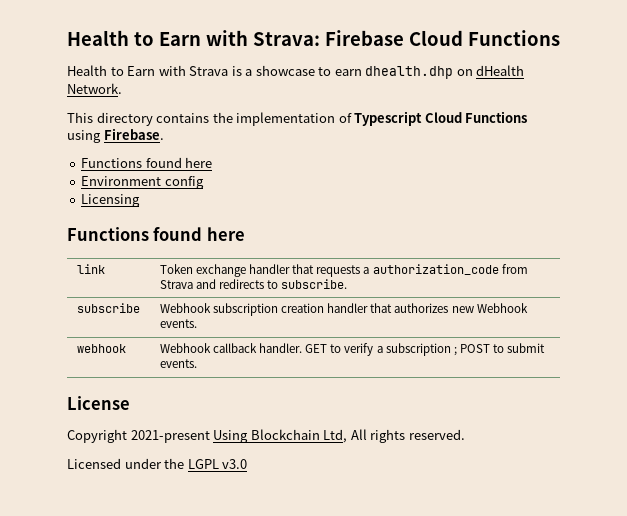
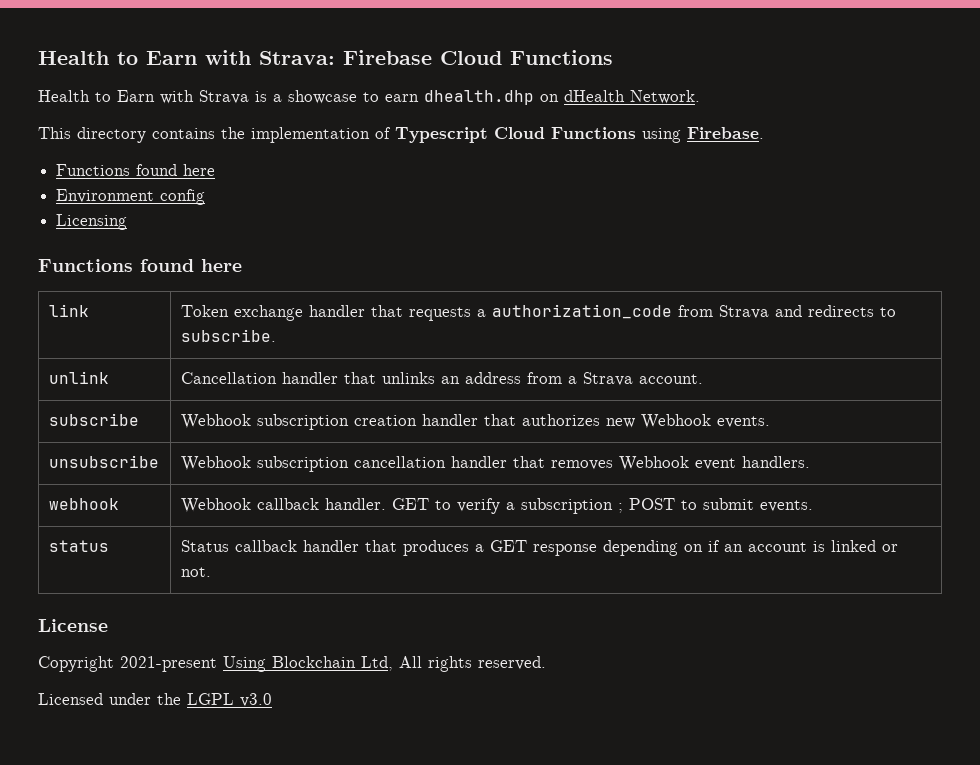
(348, 284) none -> [48,371,109,384] [180,372,703,386] // unlink | Cancellation handler that unlinks an address from a Strava account.
(197, 323) none -> [48,455,159,468] [180,456,810,472] // unsubscribe | Webhook subscription cancellation handler that removes Webhook event handlers.
(197, 363) none -> [48,540,109,552] [180,540,898,556] [180,567,211,577] // status | Status callback handler that produces a GET response depending on if an account is linked or not.

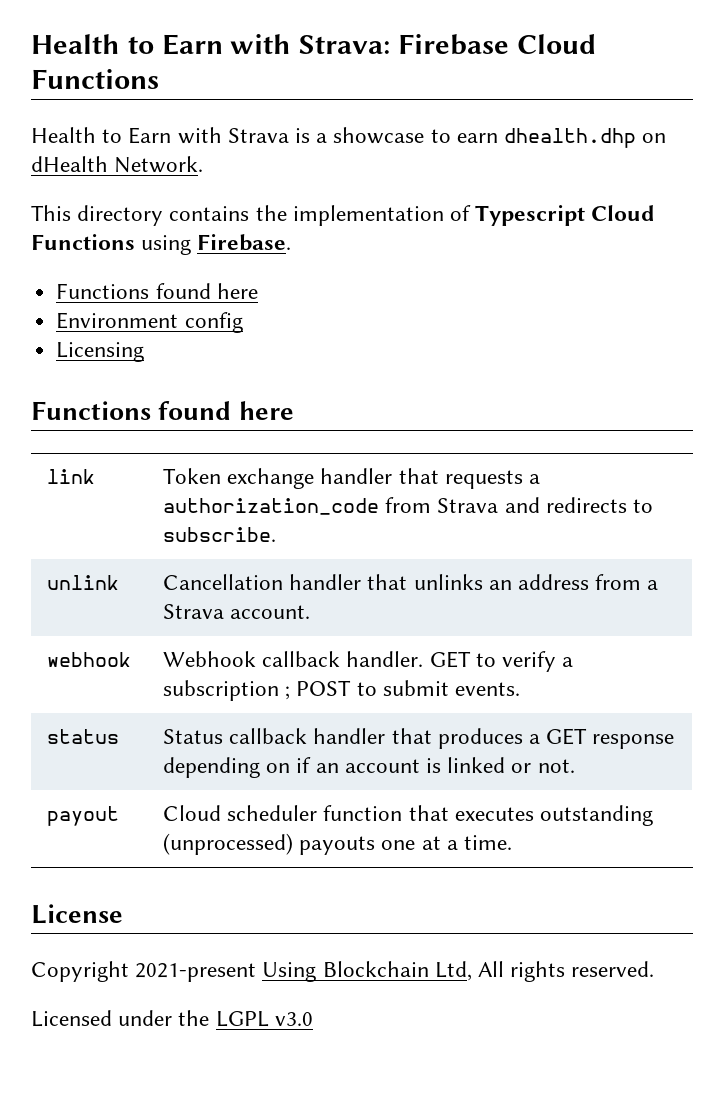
[48,413,139,426] [180,414,770,430] [48,455,159,468] [180,456,810,472] // subscribe | Webhook subscription creation handler that authorizes new Webhook events. // unsubscribe | Webhook subscription cancellation handler that removes Webhook event handlers. -> (311, 612) none
(211, 572) none -> [46,806,119,826] [162,805,653,826] [162,833,512,855] // payout | Cloud scheduler function that executes outstanding (unprocessed) payouts one at a time.

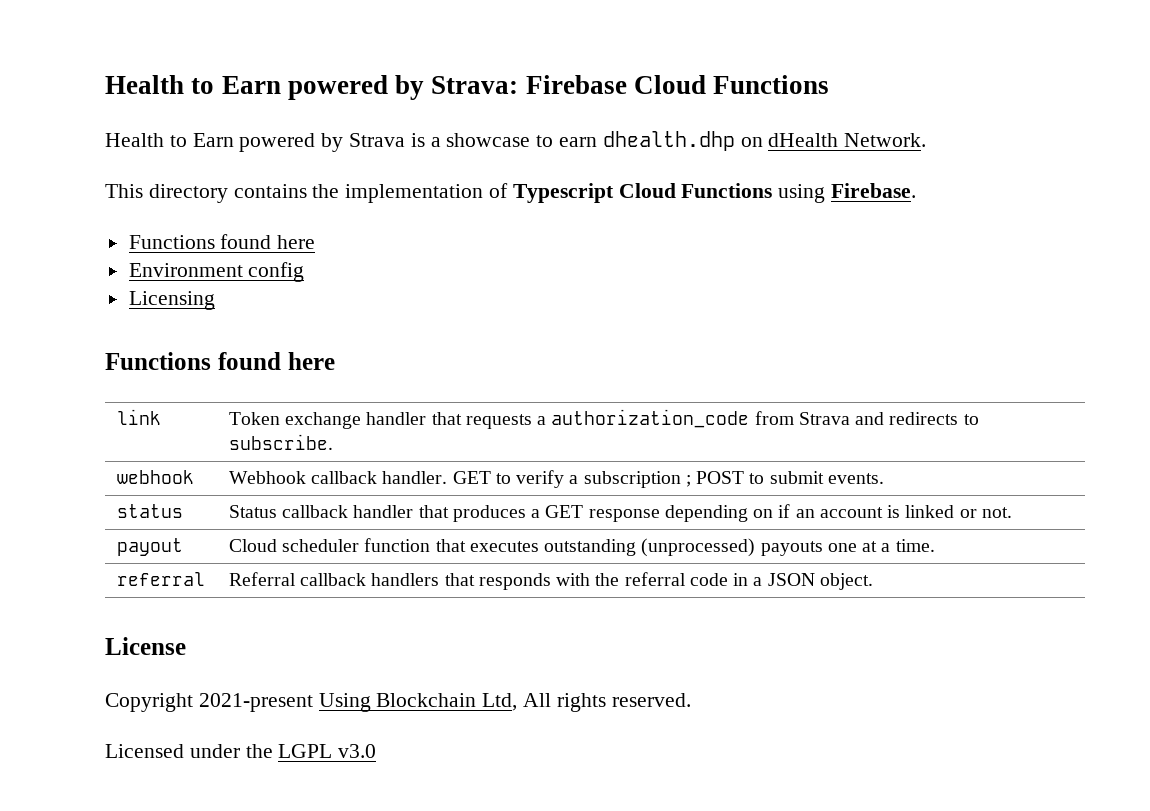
[31,34,292,55] Health to Earn with -> [105,75,425,100] Health to Earn powered by
[177,127,222,144] with -> [239,133,344,152] powered by
[46,575,119,590] [162,574,659,590] [162,604,311,619] // unlink | Cancellation handler that unlinks an address from a Strava account. -> (333, 442) none
(512, 842) none -> [116,572,205,586] [228,572,873,590] // referral | Referral callback handlers that responds with the referral code in a JSON object.

